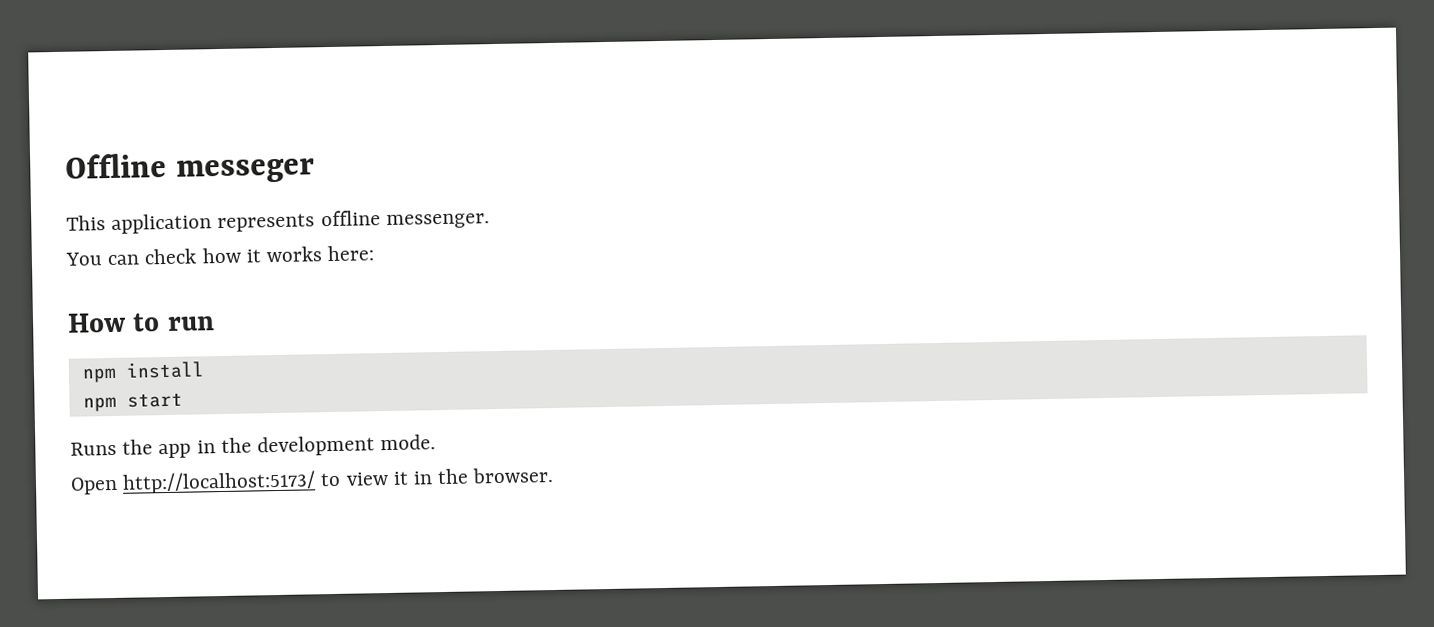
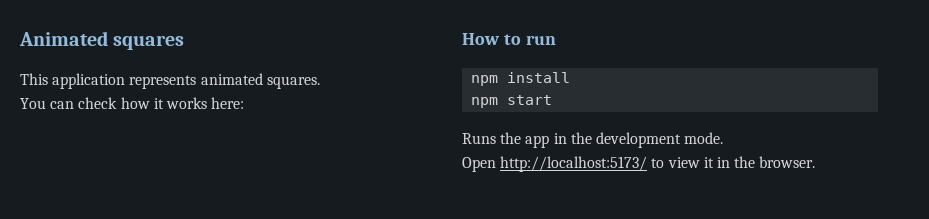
[65,152,315,184] Offline messeger -> [19,31,185,50] Animated squares
[320,210,490,230] offline messenger. -> [200,73,320,89] animated squares.

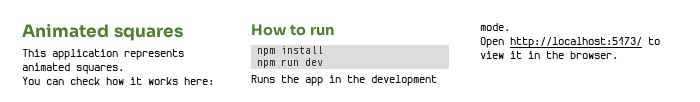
[507,95,553,105] start -> [281,58,324,66] run dev

